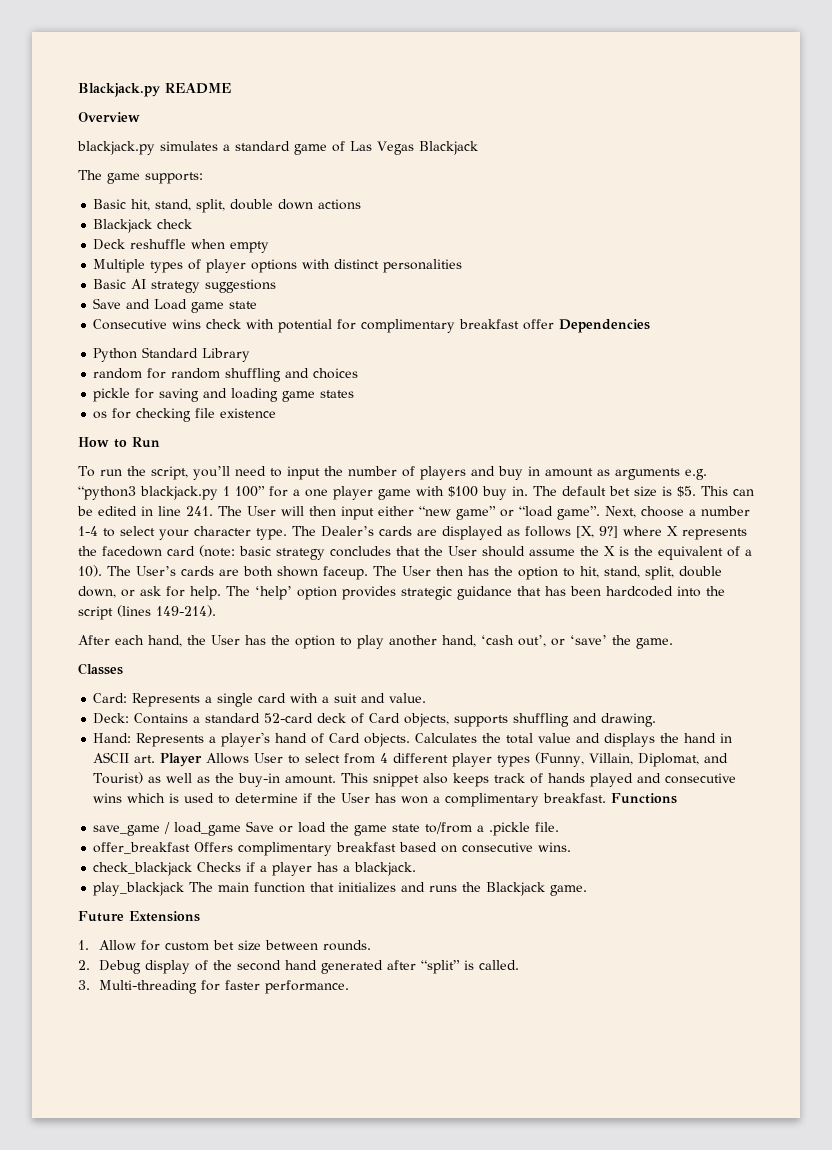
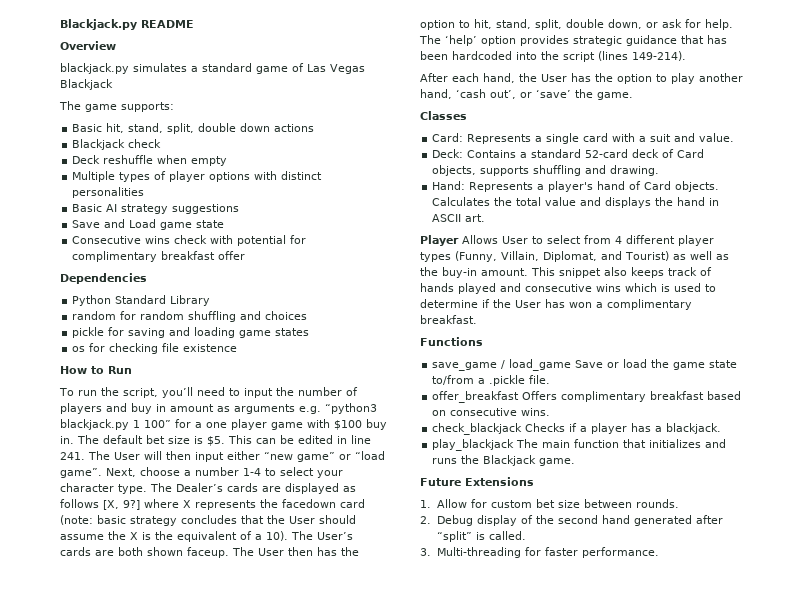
(555, 324) none -> (246, 255) //
(156, 759) none -> (486, 218) //
(607, 798) none -> (477, 319) //

